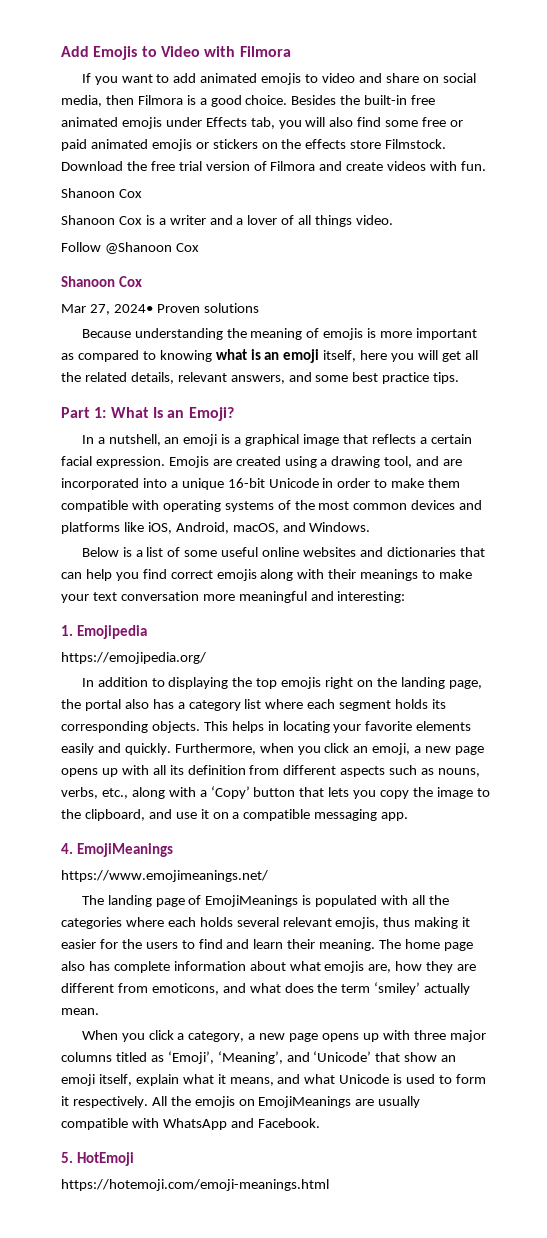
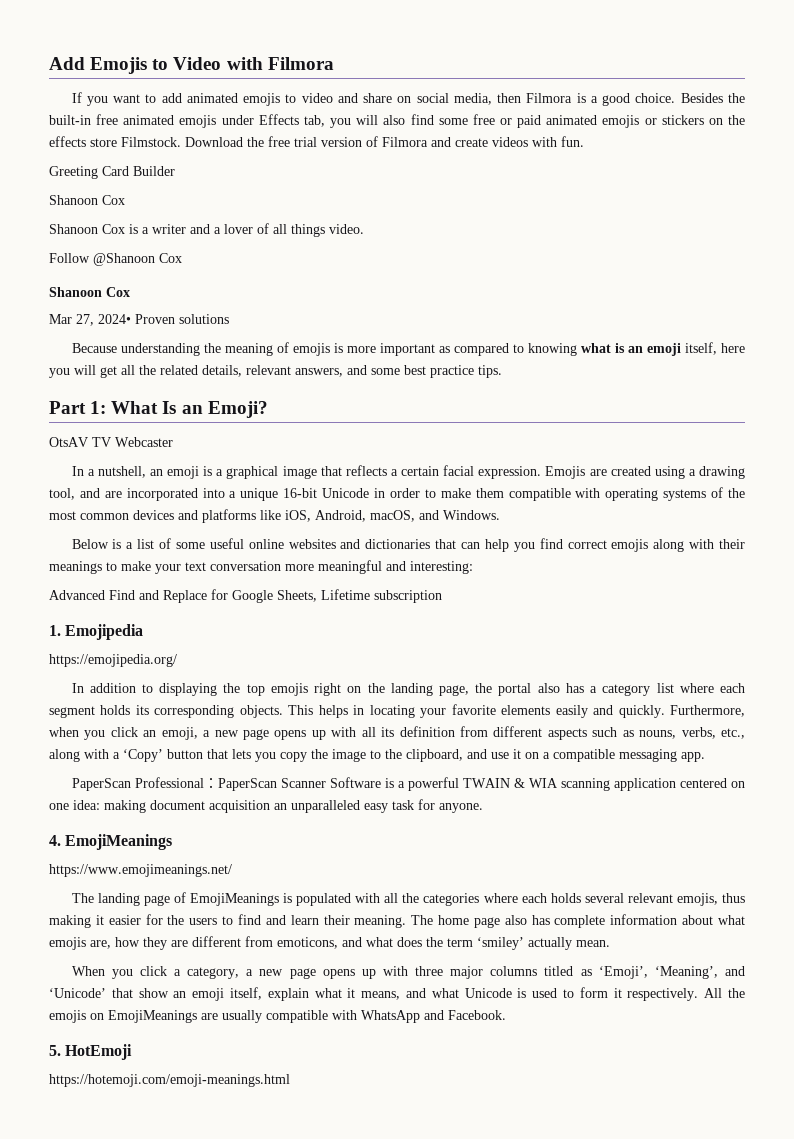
(487, 166) none -> [49,166,175,179] // Greeting Card Builder
(234, 414) none -> [49,437,173,447] // OtsAV TV Webcaster
(406, 597) none -> [49,589,442,603] // Advanced Find and Replace for Google Sheets, Lifetime subscription
(409, 816) none -> [71,777,745,791] [49,799,483,813] // PaperScan Professional：PaperScan Scanner Software is a powerful TWAIN & WIA scanning application centered on one idea: making document acquisition an unparalleled easy task for anyone.

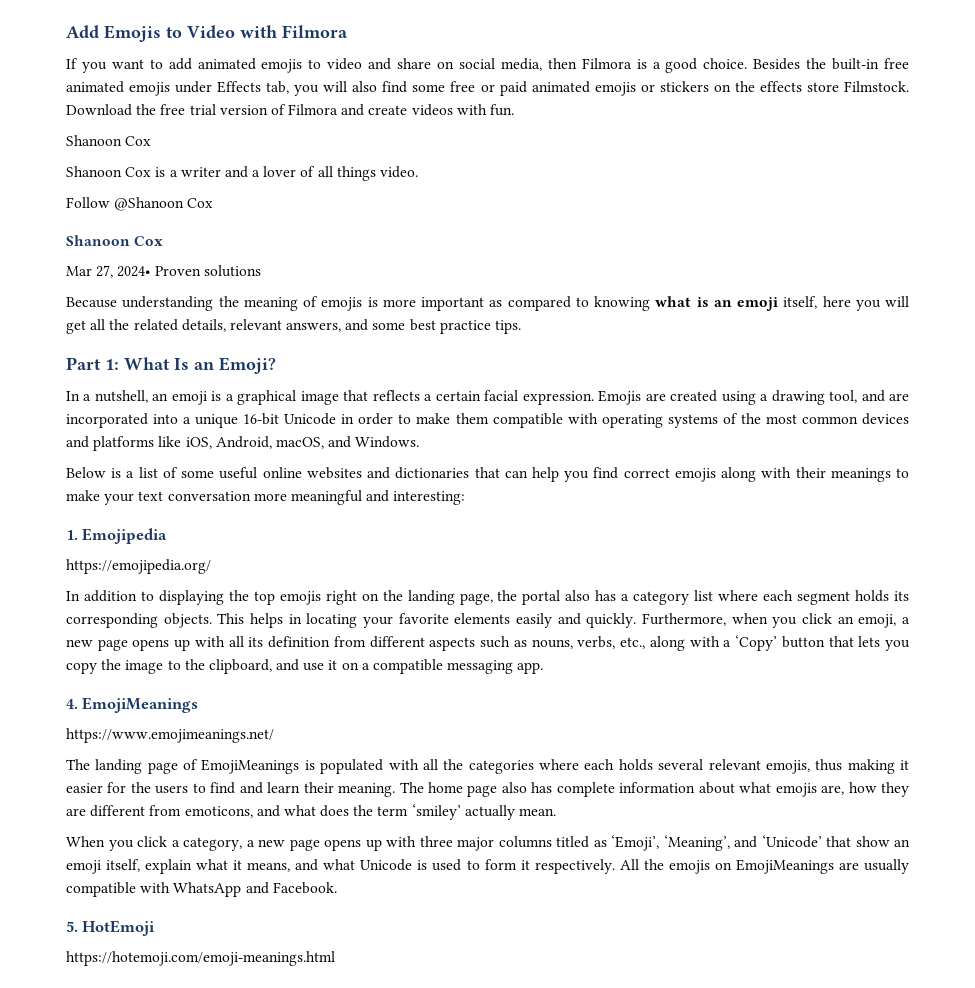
[49,166,175,179] // Greeting Card Builder -> (515, 110) none
[49,437,173,447] // OtsAV TV Webcaster -> (276, 365) none
[49,589,442,603] // Advanced Find and Replace for Google Sheets, Lifetime subscription -> (466, 498) none
[71,777,745,791] [49,799,483,813] // PaperScan Professional：PaperScan Scanner Software is a powerful TWAIN & WIA scanning application centered on one idea: making document acquisition an unparalleled easy task for anyone. -> (544, 668) none

